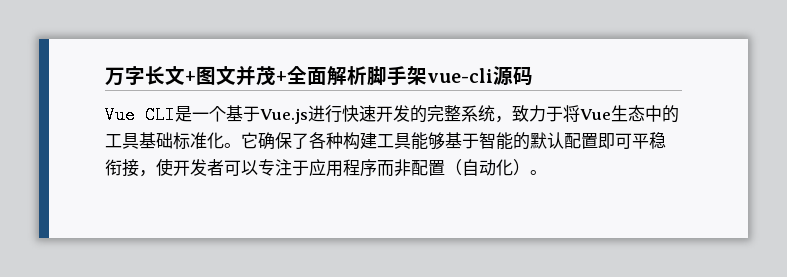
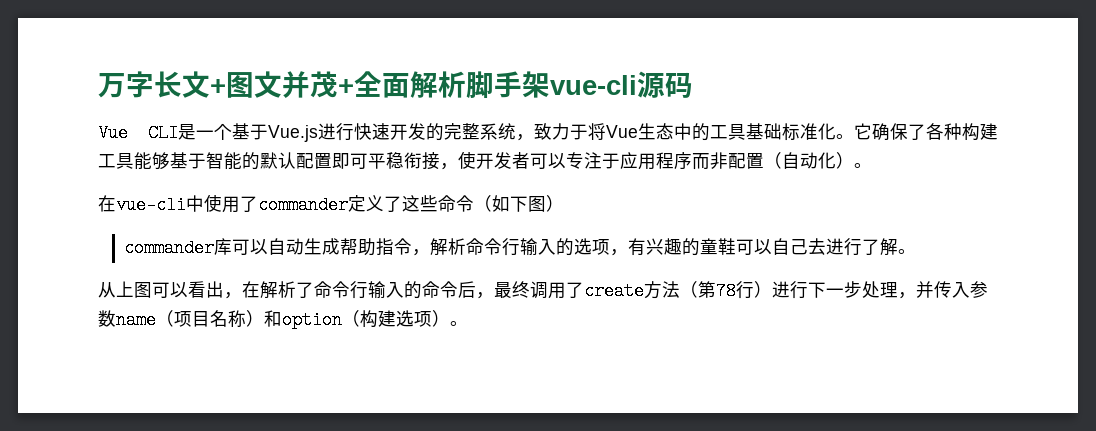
(547, 172) none -> [98,194,564,214] [124,238,917,257] [98,281,988,300] [98,310,468,329] // 在vue-cli中使用了commander定义了这些命令（如下图） // commander库可以自动生成帮助指令，解析命令行输入的选项，有兴趣的童鞋可以自己去进行了解。 // 从上图可以看出，在解析了命令行输入的命令后，最终调用了create方法（第78行）进行下一步处理，并传入参数name（项目名称）和option（构建选项）。

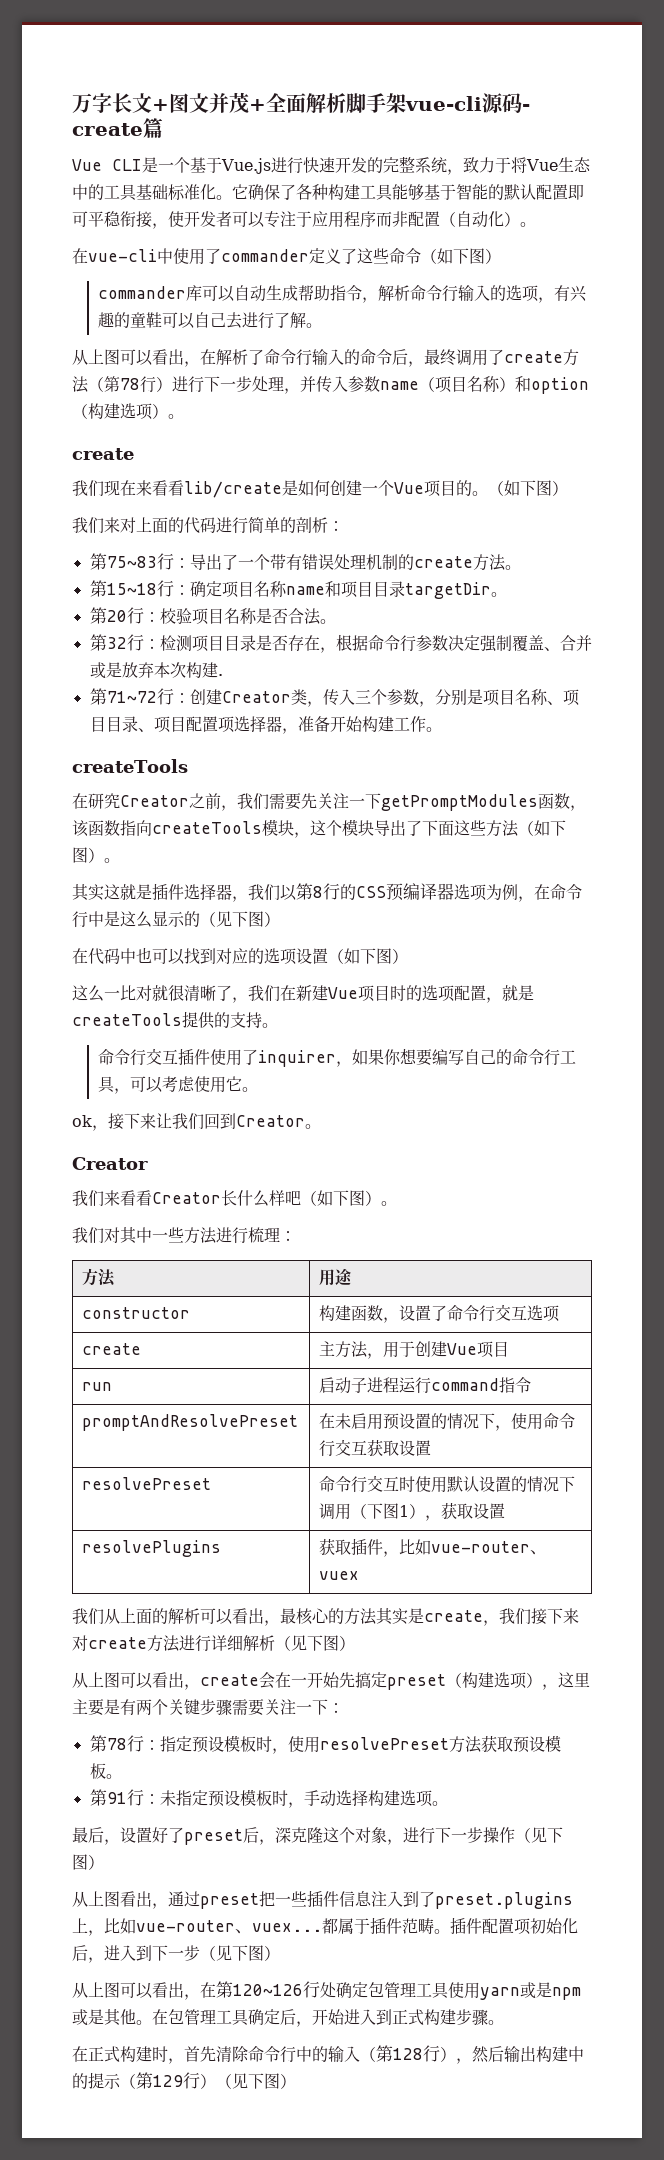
(693, 85) none -> [522,104,530,111] [72,118,163,138] - create篇
(468, 323) none -> [72,448,134,460] [72,480,568,498] [72,517,344,534] [89,553,521,571] [89,580,507,599] [89,607,336,625] [89,634,592,653] [89,662,223,679] [89,688,580,707] [89,716,442,734] [72,759,188,773] [72,793,586,811] [72,819,566,838] [72,847,120,863] [72,883,582,902] [72,911,280,928] [72,947,408,965] [72,985,534,1003] [72,1011,278,1029] [98,1048,577,1067] [98,1076,259,1094] [72,1113,321,1131] [72,1157,148,1170] [72,1190,397,1207] [72,1227,296,1244] [82,1268,117,1287] [319,1268,353,1286] [82,1307,191,1319] [319,1304,561,1323] [82,1343,142,1355] [319,1341,510,1359] [82,1382,113,1391] [319,1377,532,1394] [82,1414,299,1431] [319,1413,576,1431] [319,1439,432,1457] [82,1477,212,1490] [319,1475,576,1493] [319,1502,506,1521] [82,1540,222,1557] [319,1538,548,1557] [319,1571,360,1580] [72,1608,579,1626] [72,1635,355,1652] [72,1672,590,1690] [72,1699,344,1716] [89,1735,561,1754] [89,1763,122,1779] [89,1789,448,1808] [72,1827,563,1845] [72,1854,104,1870] [72,1890,573,1909] [72,1917,578,1936] [72,1945,280,1963] [72,1981,581,2000] [72,2009,504,2027] [72,2045,584,2064] [72,2072,296,2089] // create // 我们现在来看看lib/create是如何创建一个Vue项目的。（如下图） // 我们来对上面的代码进行简单的剖析： // 第75~83行：导出了一个带有错误处理机制的create方法。 // 第15~18行：确定项目名称name和项目目录targetDir。 // 第20行：校验项目名称是否合法。 // 第32行：检测项目目录是否存在，根据命令行参数决定强制覆盖、合并或是放弃本次构建. // 第71~72行：创建Creator类，传入三个参数，分别是项目名称、项目目录、项目配置项选择器，准备开始构建工作。 // createTools // 在研究Creator之前，我们需要先关注一下getPromptModules函数，该函数指向createTools模块，这个模块导出了下面这些方法（如下图）。 // 其实这就是插件选择器，我们以第8行的CSS预编译器选项为例，在命令行中是这么显示的（见下图） // 在代码中也可以找到对应的选项设置（如下图） // 这么一比对就很清晰了，我们在新建Vue项目时的选项配置，就是createTools提供的支持。 // 命令行交互插件使用了inquirer，如果你想要编写自己的命令行工具，可以考虑使用它。 // ok，接下来让我们回到Creator。 // Creator // 我们来看看Creator长什么样吧（如下图）。 // 我们对其中一些方法进行梳理： // 方法 | 用途 // constructor | 构建函数，设置了命令行交互选项 // create | 主方法，用于创建Vue项目 // run | 启动子进程运行command指令 // promptAndResolvePreset | 在未启用预设置的情况下，使用命令行交互获取设置 // resolvePreset | 命令行交互时使用默认设置的情况下调用（下图1），获取设置 // resolvePlugins | 获取插件，比如vue-router、vuex // 我们从上面的解析可以看出，最核心的方法其实是create，我们接下来对create方法进行详细解析（见下图） // 从上图可以看出，create会在一开始先搞定preset（构建选项），这里主要是有两个关键步骤需要关注一下： // 第78行：指定预设模板时，使用resolvePreset方法获取预设模板。 // 第91行：未指定预设模板时，手动选择构建选项。 // 最后，设置好了preset后，深克隆这个对象，进行下一步操作（见下图） // 从上图看出，通过preset把一些插件信息注入到了preset.plugins上，比如vue-router、vuex...都属于插件范畴。插件配置项初始化后，进入到下一步（见下图） // 从上图可以看出，在第120~126行处确定包管理工具使用yarn或是npm或是其他。在包管理工具确定后，开始进入到正式构建步骤。 // 在正式构建时，首先清除命令行中的输入（第128行），然后输出构建中的提示（第129行）（见下图）

